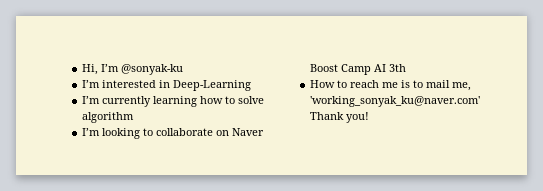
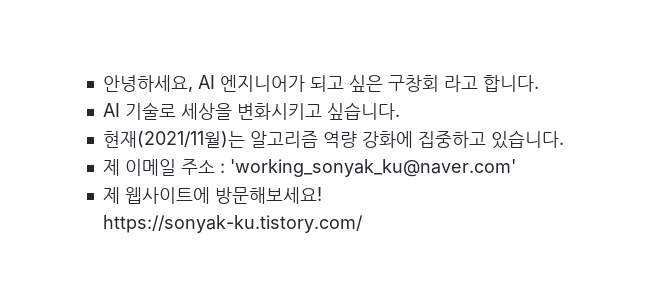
[82,64,184,75] [82,80,252,91] [82,96,265,107] [82,112,135,123] [82,128,265,139] [310,64,407,75] [310,80,472,91] [310,96,481,107] [310,112,370,123] Hi, I’m @sonyak-ku // I’m interested in Deep-Learning // I’m currently learning how to solve algorithm // I’m looking to collaborate on Naver Boost Camp AI 3th // How to reach me is to mail me, 'working_sonyak_ku@naver.com' Thank you! -> [102,75,539,92] [102,102,400,120] [102,130,564,149] [102,159,516,177] [102,187,322,204] [102,215,363,233] 안녕하세요, AI 엔지니어가 되고 싶은 구창회 라고 합니다. // AI 기술로 세상을 변화시키고 싶습니다. // 현재(2021/11월)는 알고리즘 역량 강화에 집중하고 있습니다. // 제 이메일 주소 : 'working_sonyak_ku@naver.com' // 제 웹사이트에 방문해보세요! https://sonyak-ku.tistory.com/

